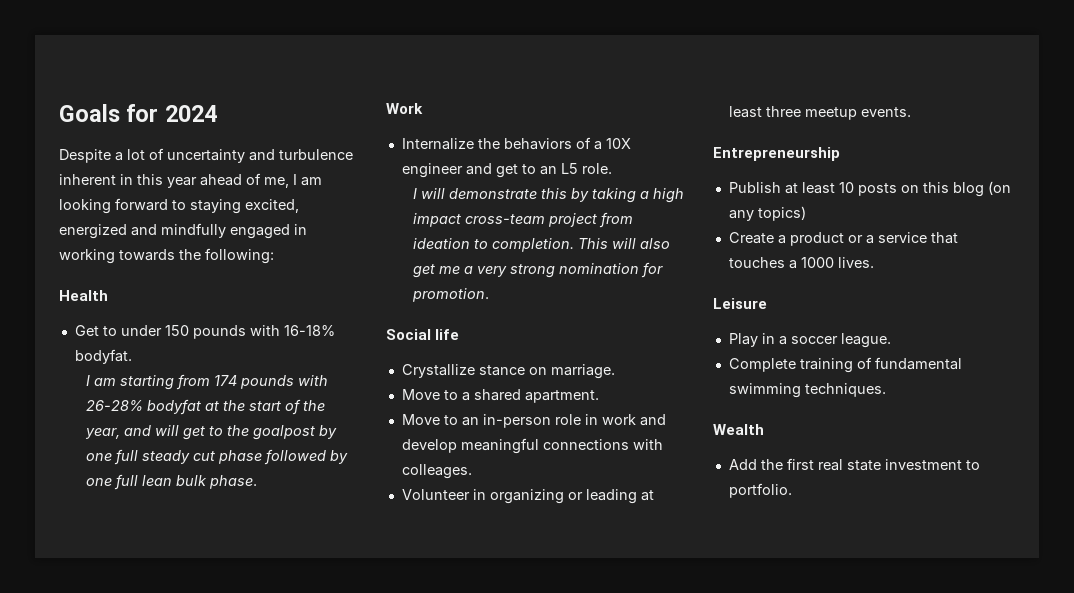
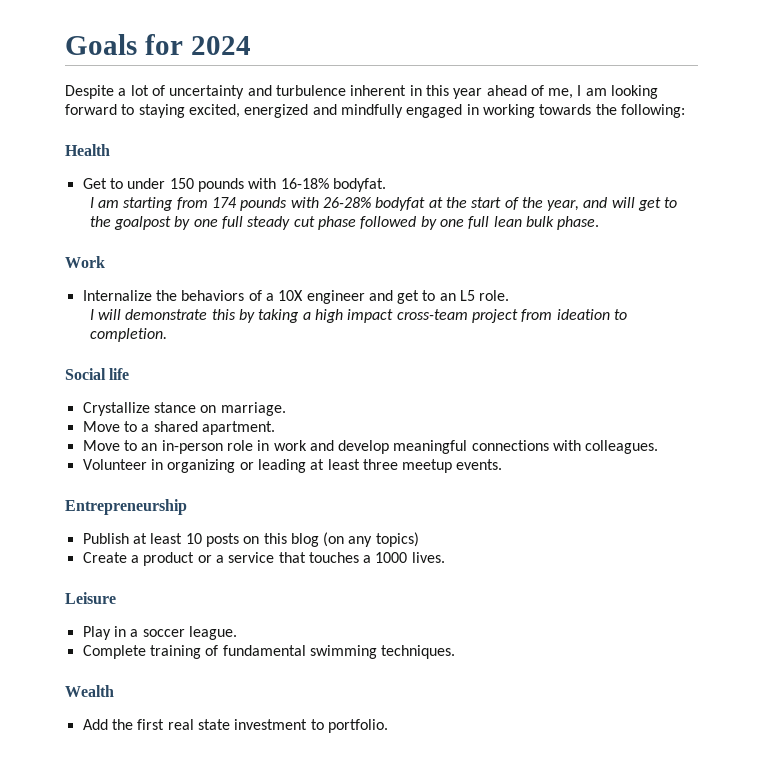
[578,238,671,249] [413,262,664,278] [412,288,490,302] This will also get me a very strong nomination for promotion. -> (167, 335) none
[401,464,472,479] colleages. -> [585,440,659,454] colleagues.

